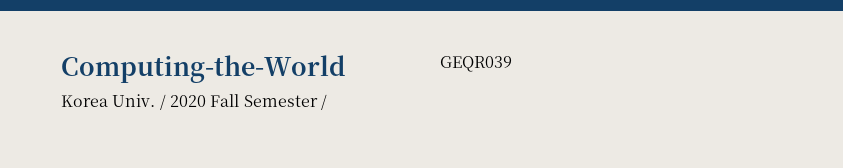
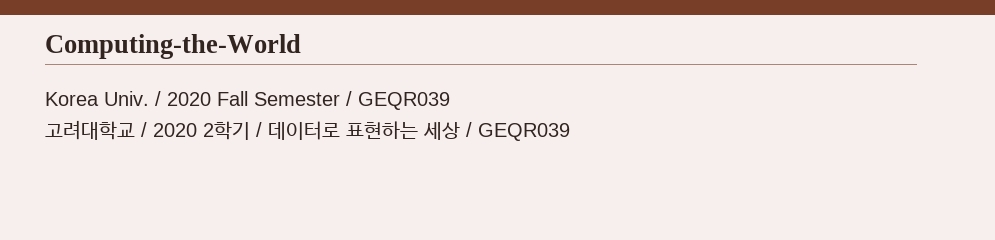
(512, 64) none -> [45,120,570,141] // 고려대학교 / 2020 2학기 / 데이터로 표현하는 세상 / GEQR039

